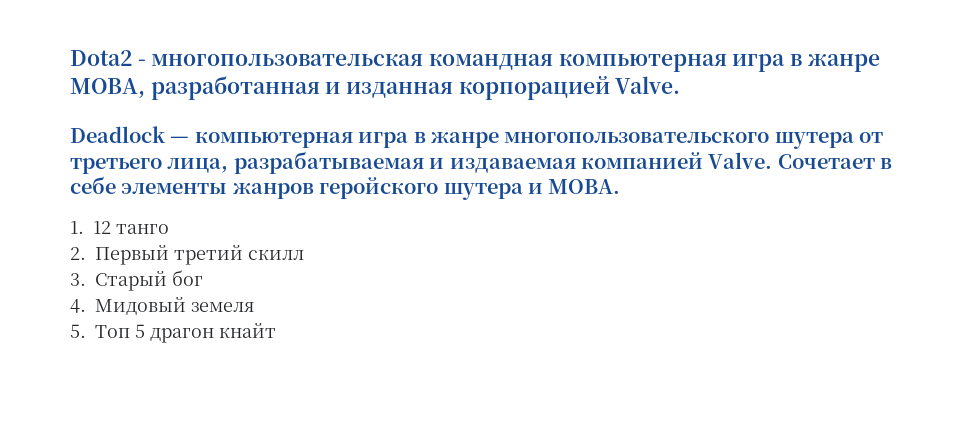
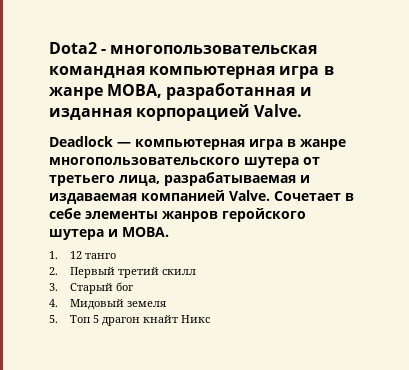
(276, 330) none -> [180,315,210,323] Никс

